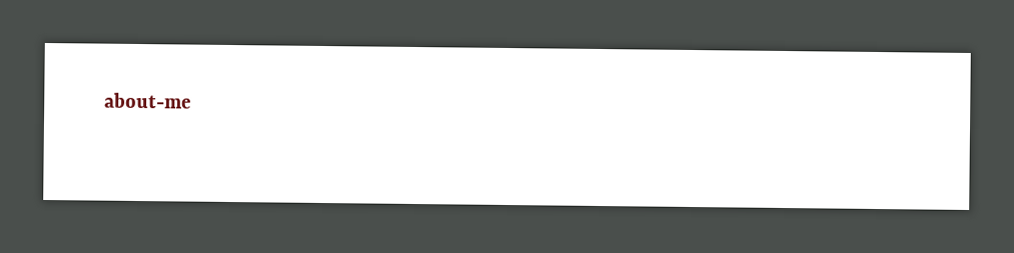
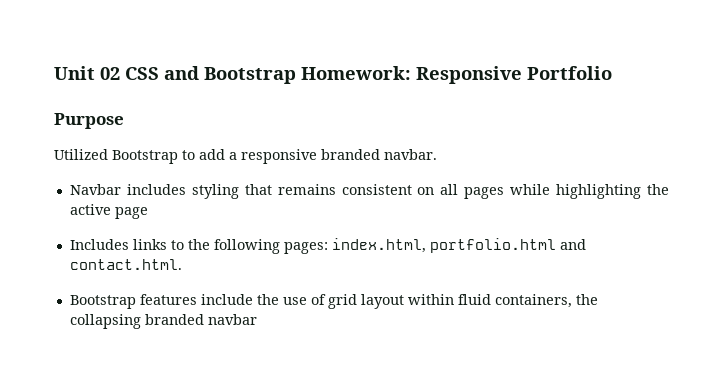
[104,92,191,109] about-me -> [54,66,612,84] [54,113,124,129] [54,149,437,164] [69,184,670,199] [69,204,148,219] [69,238,586,254] [69,259,182,270] [69,294,598,309] [69,314,257,329] Unit 02 CSS and Bootstrap Homework: Responsive Portfolio // Purpose // Utilized Bootstrap to add a responsive branded navbar. // Navbar includes styling that remains consistent on all pages while highlighting the active page // Includes links to the following pages: index.html, portfolio.html and contact.html. // Bootstrap features include the use of grid layout within fluid containers, the collapsing branded navbar

